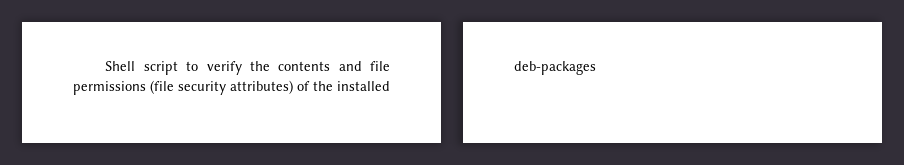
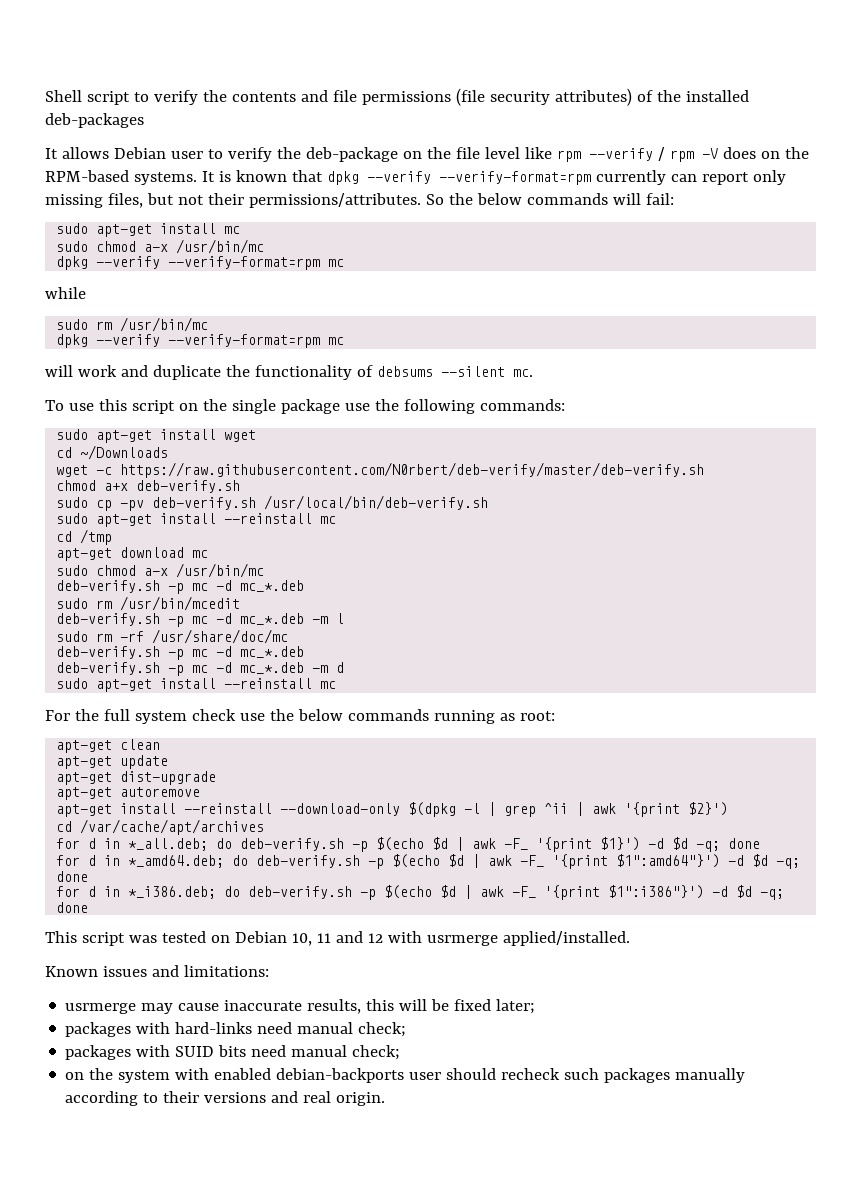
(596, 68) none -> [45,147,809,162] [45,170,786,185] [45,193,674,208] [56,223,241,237] [56,239,265,254] [56,256,345,270] [45,287,86,299] [56,317,209,332] [56,334,345,348] [45,365,533,380] [45,399,565,414] [56,429,257,443] [56,445,169,460] [56,462,705,478] [56,480,241,493] [56,495,489,511] [56,513,337,527] [56,529,113,545] [56,547,209,561] [56,563,265,578] [56,580,305,594] [56,596,241,611] [56,613,345,627] [56,629,289,644] [56,646,305,660] [56,662,345,676] [56,678,337,692] [45,709,555,724] [56,739,161,753] [56,755,169,769] [56,771,217,785] [56,787,201,800] [56,802,729,817] [56,819,265,835] [56,837,761,852] [56,854,801,869] [56,871,89,882] [56,885,785,900] [56,902,89,913] [45,931,630,946] [45,965,269,977] [65,999,536,1014] [65,1022,407,1037] [65,1045,401,1060] [65,1068,746,1083] [65,1091,386,1106] // It allows Debian user to verify the deb-package on the file level like rpm --verify / rpm -V does on the RPM-based systems. It is known that dpkg --verify --verify-format=rpm currently can report only missing files, but not their permissions/attributes. So the below commands will fail: // sudo apt-get install mc // sudo chmod a-x /usr/bin/mc // dpkg --verify --verify-format=rpm mc // while // sudo rm /usr/bin/mc // dpkg --verify --verify-format=rpm mc // will work and duplicate the functionality of debsums --silent mc. // To use this script on the single package use the following commands: // sudo apt-get install wget // cd ~/Downloads // wget -c https://raw.githubusercontent.com/N0rbert/deb-verify/master/deb-verify.sh // chmod a+x deb-verify.sh // sudo cp -pv deb-verify.sh /usr/local/bin/deb-verify.sh // sudo apt-get install --reinstall mc // cd /tmp // apt-get download mc // sudo chmod a-x /usr/bin/mc // deb-verify.sh -p mc -d mc_*.deb // sudo rm /usr/bin/mcedit // deb-verify.sh -p mc -d mc_*.deb -m l // sudo rm -rf /usr/share/doc/mc // deb-verify.sh -p mc -d mc_*.deb // deb-verify.sh -p mc -d mc_*.deb -m d // sudo apt-get install --reinstall mc // For the full system check use the below commands running as root: // apt-get clean // apt-get update // apt-get dist-upgrade // apt-get autoremove // apt-get install --reinstall --download-only $(dpkg -l | grep ^ii | awk '{print $2}') // cd /var/cache/apt/archives // for d in *_all.deb; do deb-verify.sh -p $(echo $d | awk -F_ '{print $1}') -d $d -q; done // for d in *_amd64.deb; do deb-verify.sh -p $(echo $d | awk -F_ '{print $1":amd64"}') -d $d -q; done // for d in *_i386.deb; do deb-verify.sh -p $(echo $d | awk -F_ '{print $1":i386"}') -d $d -q; done // This script was tested on Debian 10, 11 and 12 with usrmerge applied/installed. // Known issues and limitations: // usrmerge may cause inaccurate results, this will be fixed later; // packages with hard-links need manual check; // packages with SUID bits need manual check; // on the system with enabled debian-backports user should recheck such packages manually according to their versions and real origin.

